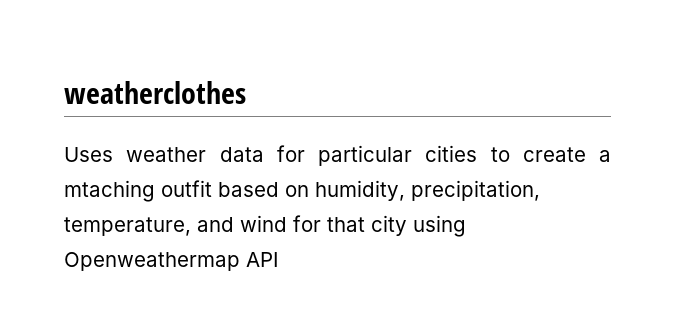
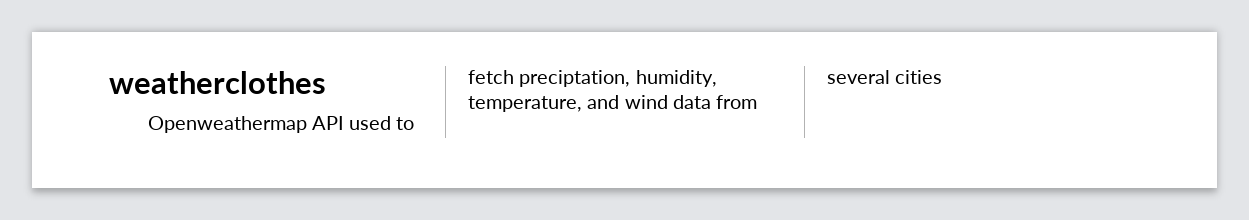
[64,145,611,166] [64,180,540,202] [64,215,466,237] [64,252,279,271] Uses weather data for particular cities to create a mtaching outfit based on humidity, precipitation, temperature, and wind for that city using Openweathermap API -> [147,116,415,133] [468,70,717,87] [468,95,758,112] [827,70,943,84] Openweathermap API used to fetch preciptation, humidity, temperature, and wind data from several cities

